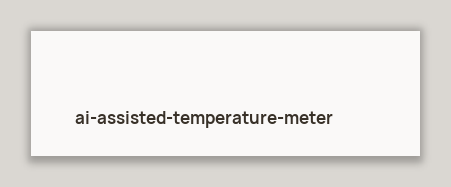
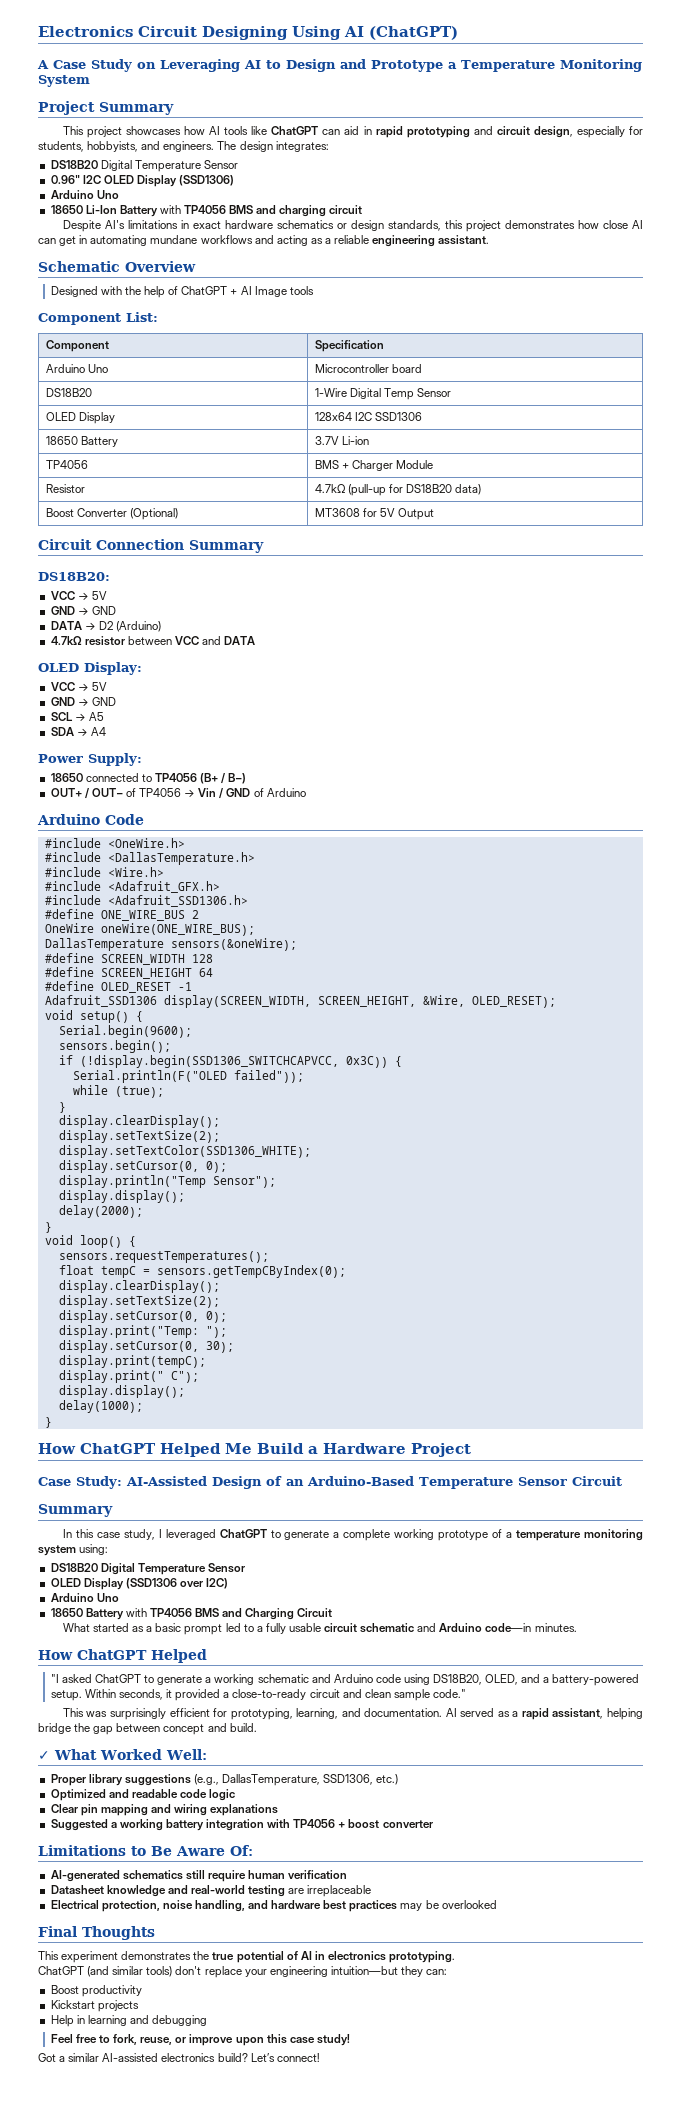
[75,111,333,128] ai-assisted-temperature-meter -> [38,26,458,40] [37,59,642,72] [38,75,90,87] [38,101,174,115] [62,126,643,138] [38,141,329,152] [50,160,238,172] [50,175,235,187] [50,190,119,199] [50,205,363,217] [62,220,644,232] [38,235,490,247] [38,261,196,272] [50,286,314,298] [38,312,158,325] [45,340,109,352] [314,340,384,352] [45,364,108,373] [314,364,422,373] [45,388,92,397] [314,388,452,400] [45,412,115,424] [314,412,422,421] [45,436,118,447] [314,436,369,445] [45,460,88,469] [314,460,434,471] [45,484,85,493] [314,484,482,496] [45,508,178,520] [314,508,435,520] [38,539,264,553] [38,572,110,581] [50,591,107,600] [50,606,116,615] [50,621,161,632] [50,636,256,646] [38,662,142,675] [50,682,107,691] [50,697,116,706] [50,712,104,721] [50,727,106,736] [38,753,142,766] [50,773,247,784] [50,788,306,799] [37,814,144,825] [44,838,185,848] [44,852,255,865] [44,867,164,877] [44,881,220,893] [44,895,248,907] [44,909,199,921] [44,923,255,936] [44,938,297,951] [44,953,213,965] [44,967,213,979] [44,981,192,993] [44,995,556,1008] [44,1010,143,1023] [58,1025,192,1038] [58,1040,171,1053] [58,1055,402,1068] [72,1070,304,1083] [72,1085,164,1098] [58,1102,66,1113] [58,1115,220,1128] [58,1130,220,1143] [58,1145,311,1158] [58,1160,227,1173] [58,1175,276,1188] [58,1190,185,1203] [58,1205,143,1218] [44,1222,52,1233] [44,1235,136,1248] [58,1251,269,1263] [58,1265,346,1278] [58,1280,220,1293] [58,1295,220,1308] [58,1310,227,1323] [58,1325,227,1338] [58,1340,234,1353] [58,1355,206,1368] [58,1370,199,1383] [58,1385,185,1398] [58,1400,143,1413] [44,1417,52,1428] [38,1443,471,1457] [38,1476,622,1489] [38,1504,113,1517] [62,1529,643,1541] [38,1544,109,1556] [50,1563,245,1575] [50,1578,229,1590] [50,1593,119,1602] [50,1608,333,1620] [62,1623,577,1635] [38,1649,207,1663] [50,1674,640,1686] [50,1689,466,1701] [62,1708,643,1720] [38,1723,257,1735] [38,1749,207,1760] [50,1774,399,1786] [50,1789,236,1801] [50,1804,279,1816] [50,1819,433,1831] [38,1845,253,1856] [50,1870,348,1882] [50,1885,372,1897] [50,1900,497,1912] [38,1926,155,1940] [38,1951,456,1963] [38,1966,448,1978] [50,1985,142,1997] [50,2000,139,2012] [50,2015,208,2027] [50,2034,350,2046] [38,2053,320,2062] Electronics Circuit Designing Using AI (ChatGPT) // A Case Study on Leveraging AI to Design and Prototype a Temperature Monitoring System // Project Summary // This project showcases how AI tools like ChatGPT can aid in rapid prototyping and circuit design, especially for students, hobbyists, and engineers. The design integrates: // DS18B20 Digital Temperature Sensor // 0.96" I2C OLED Display (SSD1306) // Arduino Uno // 18650 Li-Ion Battery with TP4056 BMS and charging circuit // Despite AI's limitations in exact hardware schematics or design standards, this project demonstrates how close AI can get in automating mundane workflows and acting as a reliable engineering assistant. // Schematic Overview // Designed with the help of ChatGPT + AI Image tools // Component List: // Component | Specification // Arduino Uno | Microcontroller board // DS18B20 | 1-Wire Digital Temp Sensor // OLED Display | 128x64 I2C SSD1306 // 18650 Battery | 3.7V Li-ion // TP4056 | BMS + Charger Module // Resistor | 4.7kΩ (pull-up for DS18B20 data) // Boost Converter (Optional) | MT3608 for 5V Output // Circuit Connection Summary // DS18B20: // VCC → 5V // GND → GND // DATA → D2 (Arduino) // 4.7kΩ resistor between VCC and DATA // OLED Display: // VCC → 5V // GND → GND // SCL → A5 // SDA → A4 // Power Supply: // 18650 connected to TP4056 (B+ / B−) // OUT+ / OUT− of TP4056 → Vin / GND of Arduino // Arduino Code // #include <OneWire.h> // #include <DallasTemperature.h> // #include <Wire.h> // #include <Adafruit_GFX.h> // #include <Adafruit_SSD1306.h> // #define ONE_WIRE_BUS 2 // OneWire oneWire(ONE_WIRE_BUS); // DallasTemperature sensors(&oneWire); // #define SCREEN_WIDTH 128 // #define SCREEN_HEIGHT 64 // #define OLED_RESET -1 // Adafruit_SSD1306 display(SCREEN_WIDTH, SCREEN_HEIGHT, &Wire, OLED_RESET); // void setup() { // Serial.begin(9600); // sensors.begin(); // if (!display.begin(SSD1306_SWITCHCAPVCC, 0x3C)) { // Serial.println(F("OLED failed")); // while (true); // } // display.clearDisplay(); // display.setTextSize(2); // display.setTextColor(SSD1306_WHITE); // display.setCursor(0, 0); // display.println("Temp Sensor"); // display.display(); // delay(2000); // } // void loop() { // sensors.requestTemperatures(); // float tempC = sensors.getTempCByIndex(0); // display.clearDisplay(); // display.setTextSize(2); // display.setCursor(0, 0); // display.print("Temp: "); // display.setCursor(0, 30); // display.print(tempC); // display.print(" C"); // display.display(); // delay(1000); // } // How ChatGPT Helped Me Build a Hardware Project // Case Study: AI-Assisted Design of an Arduino-Based Temperature Sensor Circuit // Summary // In this case study, I leveraged ChatGPT to generate a complete working prototype of a temperature monitoring system using: // DS18B20 Digital Temperature Sensor // OLED Display (SSD1306 over I2C) // Arduino Uno // 18650 Battery with TP4056 BMS and Charging Circuit // What started as a basic prompt led to a fully usable circuit schematic and Arduino code—in minutes. // How ChatGPT Helped // "I asked ChatGPT to generate a working schematic and Arduino code using DS18B20, OLED, and a battery-powered setup. Within seconds, it provided a close-to-ready circuit and clean sample code." // This was surprisingly efficient for prototyping, learning, and documentation. AI served as a rapid assistant, helping bridge the gap between concept and build. // ✓ What Worked Well: // Proper library suggestions (e.g., DallasTemperature, SSD1306, etc.) // Optimized and readable code logic // Clear pin mapping and wiring explanations // Suggested a working battery integration with TP4056 + boost converter // Limitations to Be Aware Of: // AI-generated schematics still require human verification // Datasheet knowledge and real-world testing are irreplaceable // Electrical protection, noise handling, and hardware best practices may be overlooked // Final Thoughts // This experiment demonstrates the true potential of AI in electronics prototyping. // ChatGPT (and similar tools) don't replace your engineering intuition—but they can: // Boost productivity // Kickstart projects // Help in learning and debugging // Feel free to fork, reuse, or improve upon this case study! // Got a similar AI-assisted electronics build? Let’s connect!

